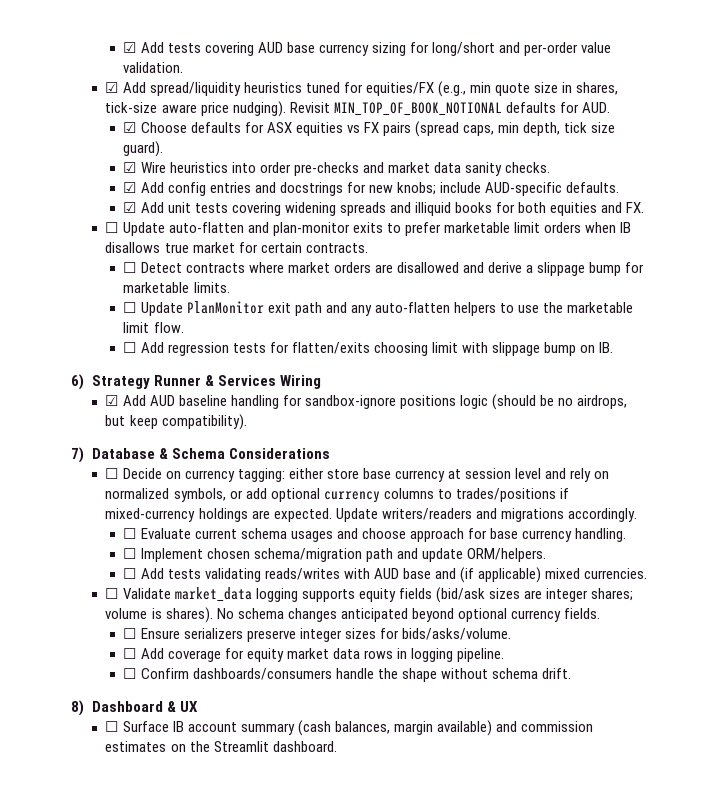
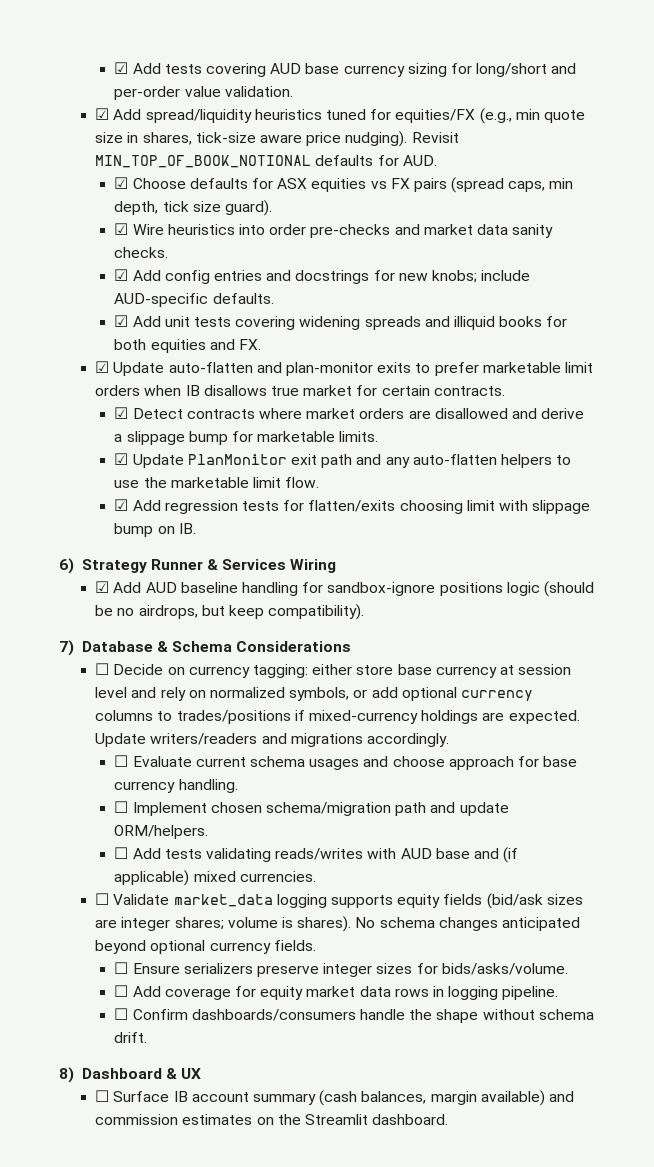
[105,222,119,233] ☐ -> [95,361,110,373] ☑
[123,262,137,273] ☐ -> [114,407,129,419] ☑
[123,302,137,313] ☐ -> [114,453,129,465] ☑
[123,342,137,353] ☐ -> [114,499,129,511] ☑

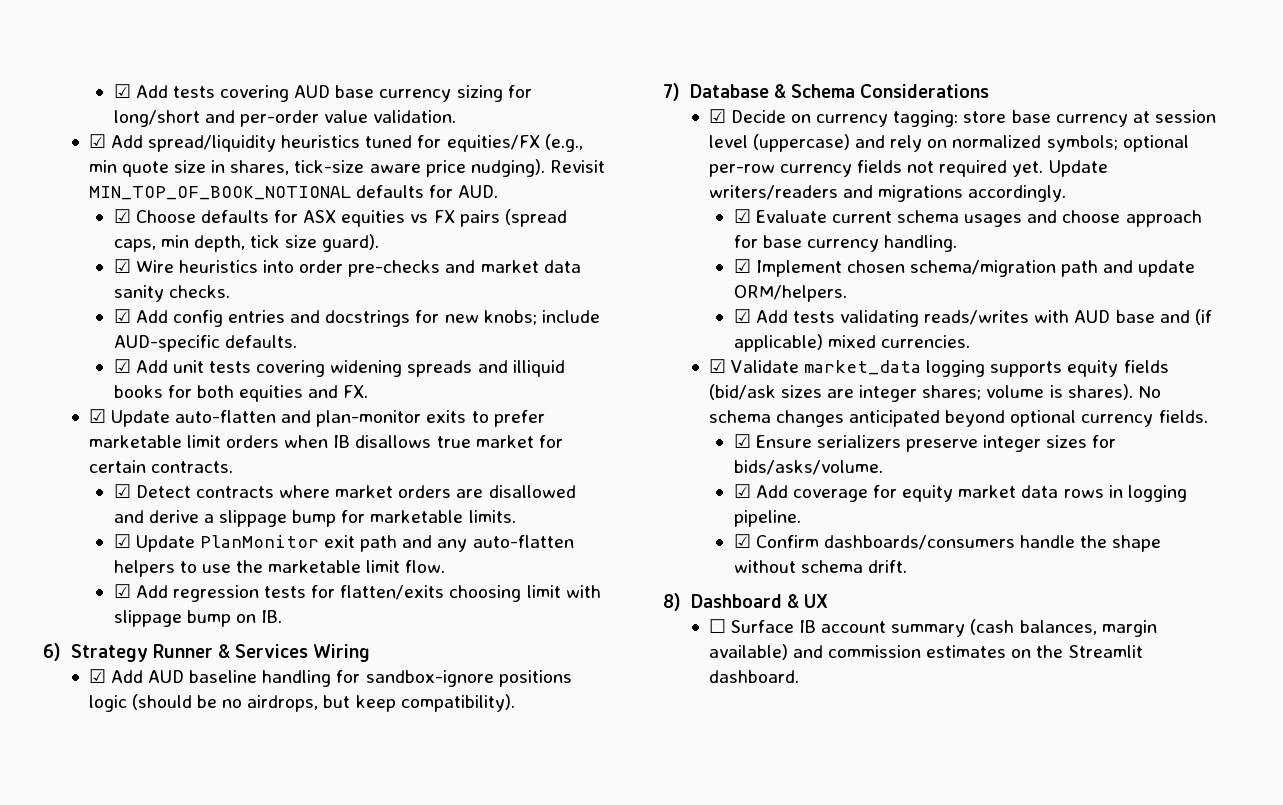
[95,663,110,675] ☐ -> [708,109,726,123] ☑
[312,664,353,675] either -> (959, 118) none
(128, 692) none -> [752,134,850,152] (uppercase)
[289,687,533,701] [95,710,580,724] symbols, or add optional currency columns to trades/positions if mixed-currency holdings are expected. -> [1046,135,1189,152] [708,160,1044,177] symbols; optional per-row currency fields not required yet.
[114,755,129,767] ☐ -> [733,209,751,223] ☑
[114,801,129,813] ☐ -> [733,259,751,273] ☑
[114,847,129,859] ☐ -> [733,309,751,323] ☑
[95,893,110,905] ☐ -> [708,359,726,373] ☑
[114,962,129,974] ☐ -> [733,434,751,448] ☑
[114,985,129,997] ☐ -> [733,484,751,498] ☑
[114,1008,129,1020] ☐ -> [733,534,751,548] ☑

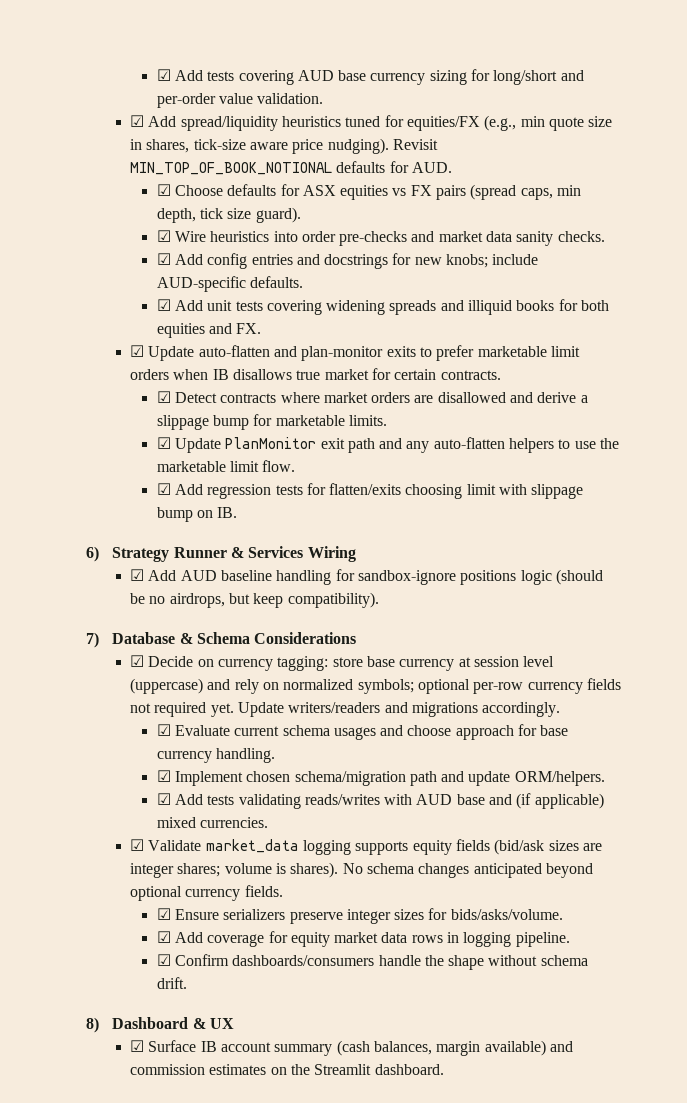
[708,619,726,633] ☐ -> [130,1040,145,1052] ☑

